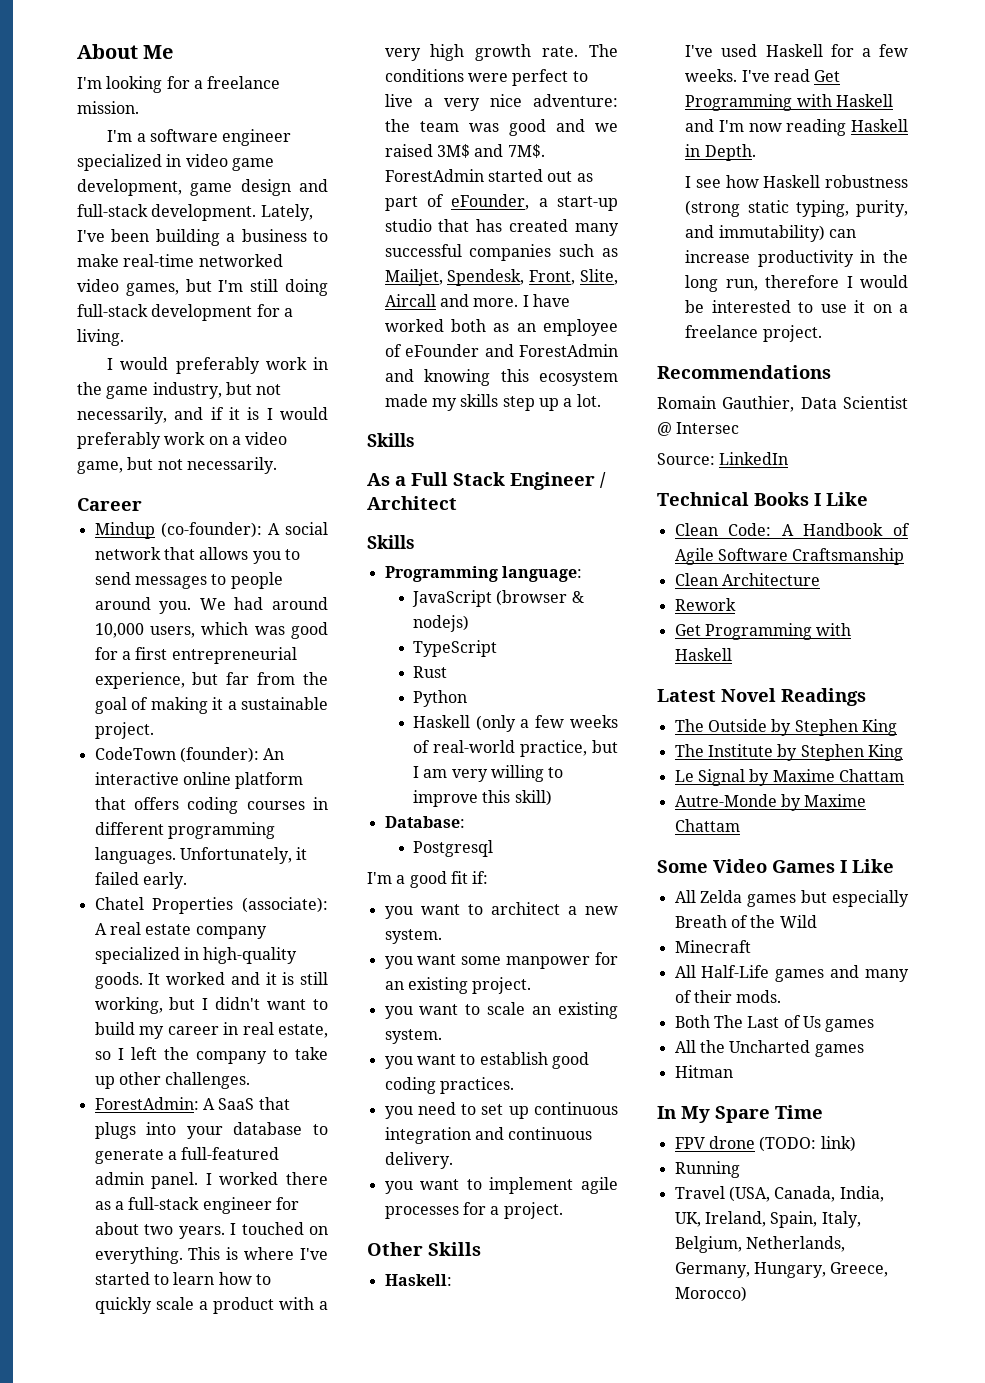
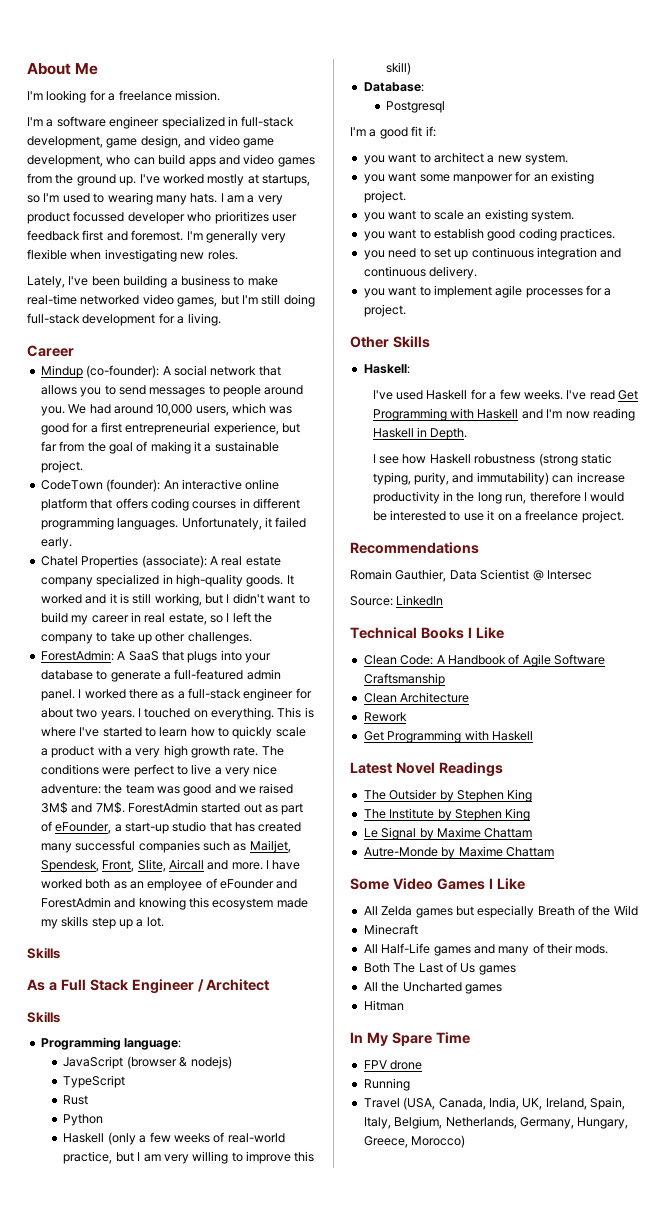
[185,154,274,171] [77,179,328,196] [77,204,257,221] video game development, game design and full-stack development. -> [241,116,295,127] [27,135,274,148] [27,154,315,167] [27,173,310,186] [27,192,283,205] [27,211,297,224] [27,230,287,243] [27,249,238,262] full-stack development, game design, and video game development, who can build apps and video games from the ground up. I've worked mostly at startups, so I'm used to wearing many hats. I am a very product focussed developer who prioritizes user feedback first and foremost. I'm generally very flexible when investigating new roles. //
[107,357,328,374] [77,382,282,399] [77,407,328,424] [77,432,288,449] [77,457,277,474] // I would preferably work in the game industry, but not necessarily, and if it is I would preferably work on a video game, but not necessarily. -> (221, 319) none
[707,719,767,732] Outside -> [389,789,438,800] Outsider
[759,1136,856,1152] (TODO: link) -> (423, 1065) none

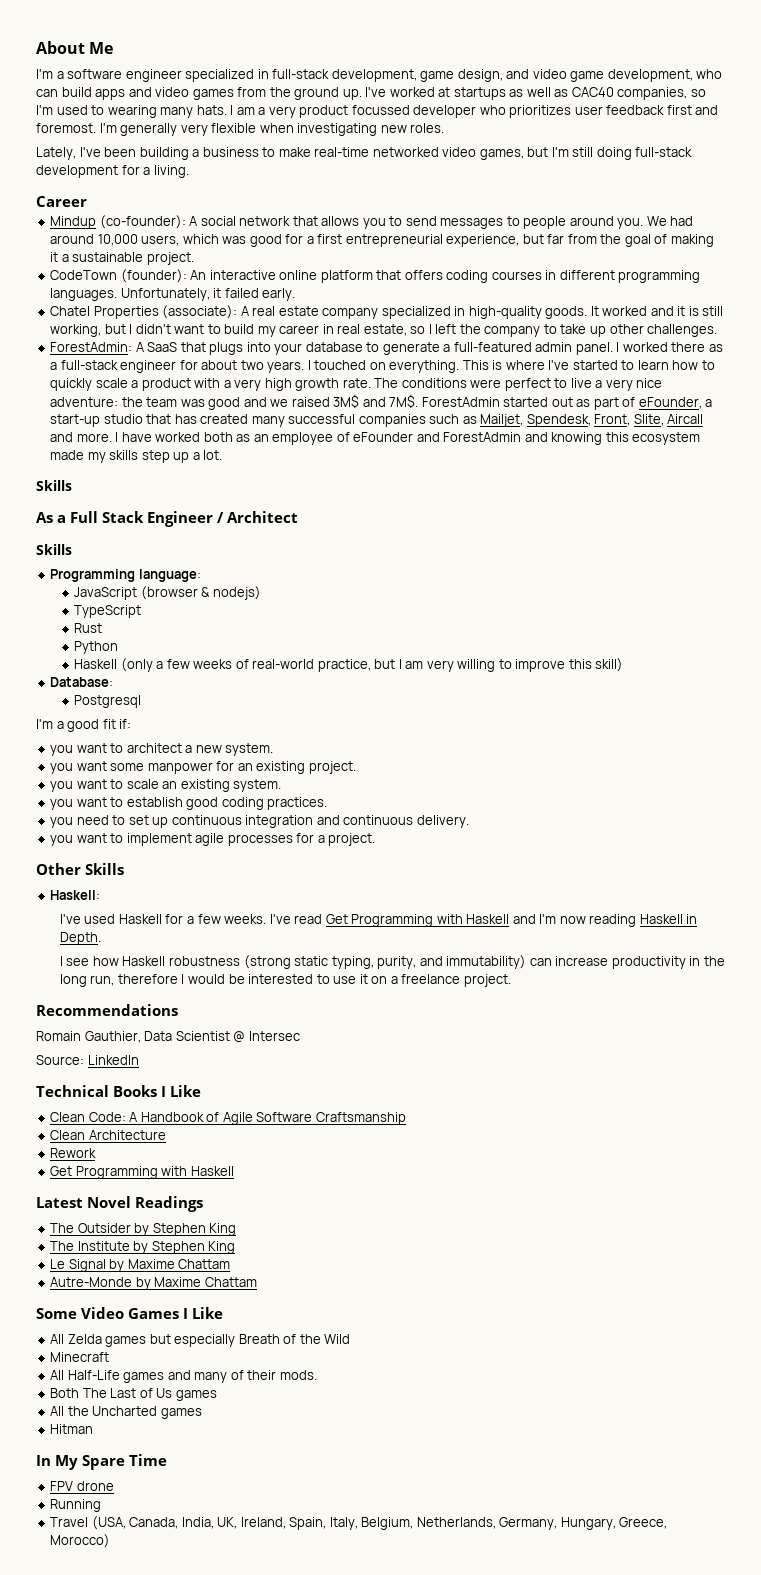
[27,90,220,103] // I'm looking for a freelance mission. -> (114, 48) none
[207,174,310,186] mostly at startups, -> [438,87,688,100] at startups as well as CAC40 companies,

